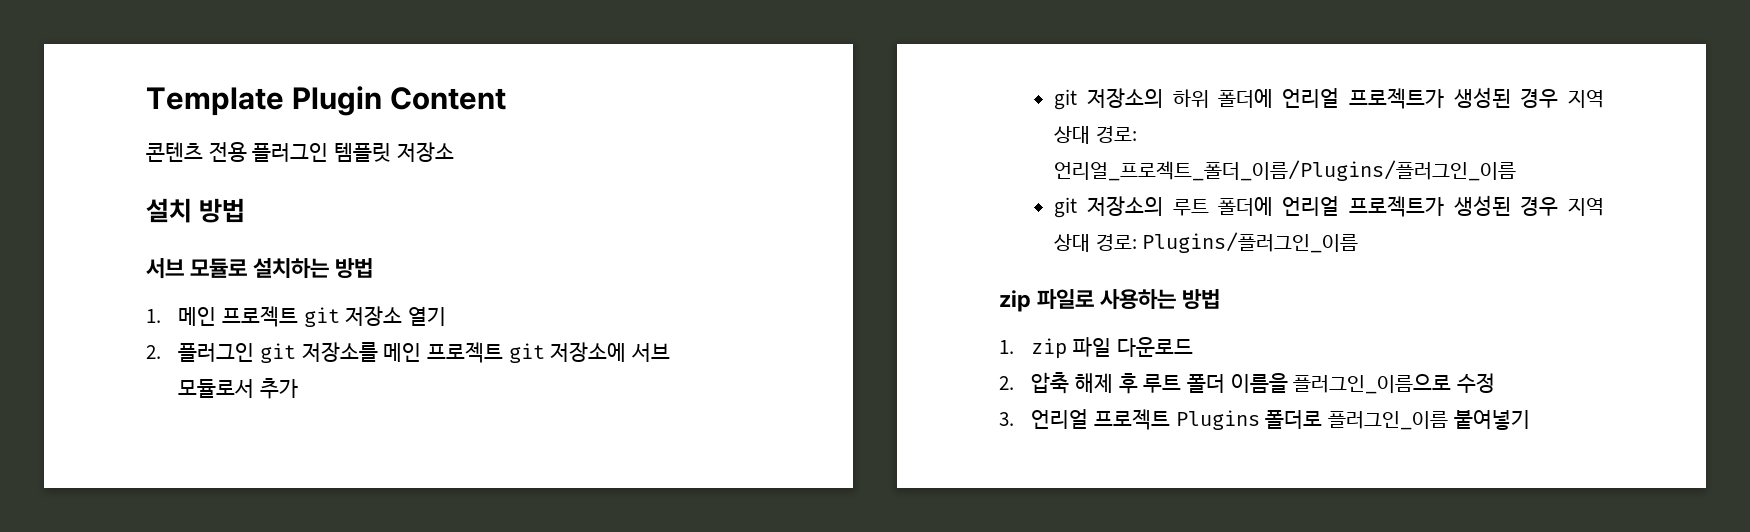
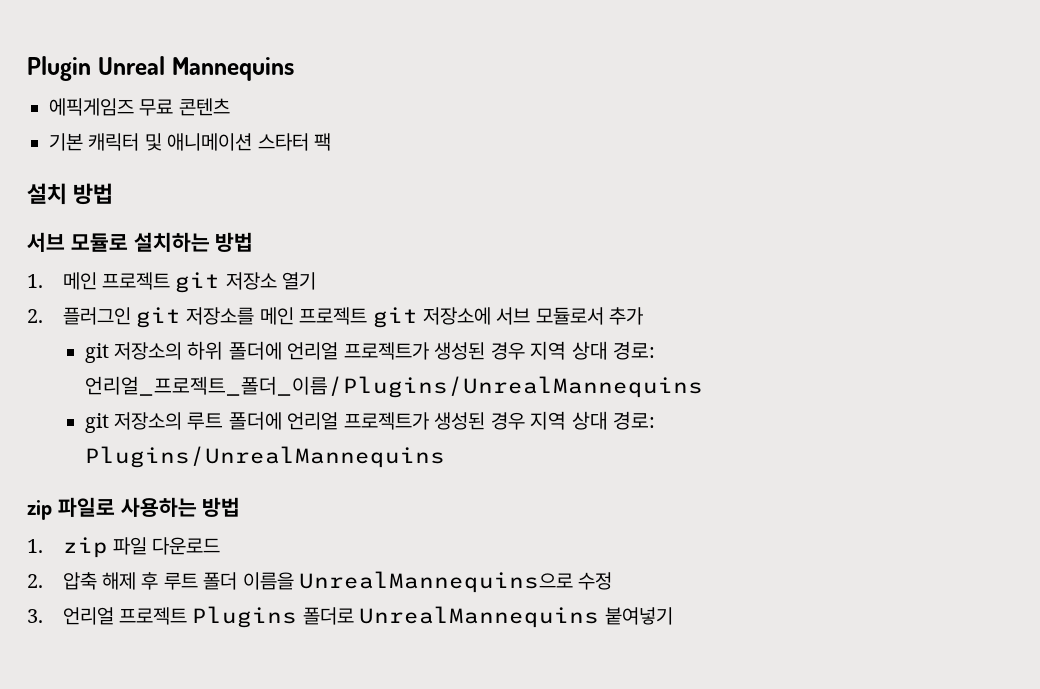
[146,86,507,116] [146,142,454,162] Template Plugin Content // 콘텐츠 전용 플러그인 템플릿 저장소 -> [27,56,294,81] [49,98,230,116] [49,133,331,151] Plugin Unreal Mannequins // 에픽게임즈 무료 콘텐츠 // 기본 캐릭터 및 애니메이션 스타터 팩
[1054,160,1517,181] 언리얼_프로젝트_폴더_이름/Plugins/플러그인_이름 -> [84,376,703,398] 언리얼_프로젝트_폴더_이름/Plugins/UnrealMannequins
[1142,232,1359,253] Plugins/플러그인_이름 -> [84,446,445,468] Plugins/UnrealMannequins
[1293,374,1452,394] 플러그인_이름으로 -> [299,571,574,593] UnrealMannequins으로
[1327,411,1448,430] 플러그인_이름 -> [359,606,600,628] UnrealMannequins

